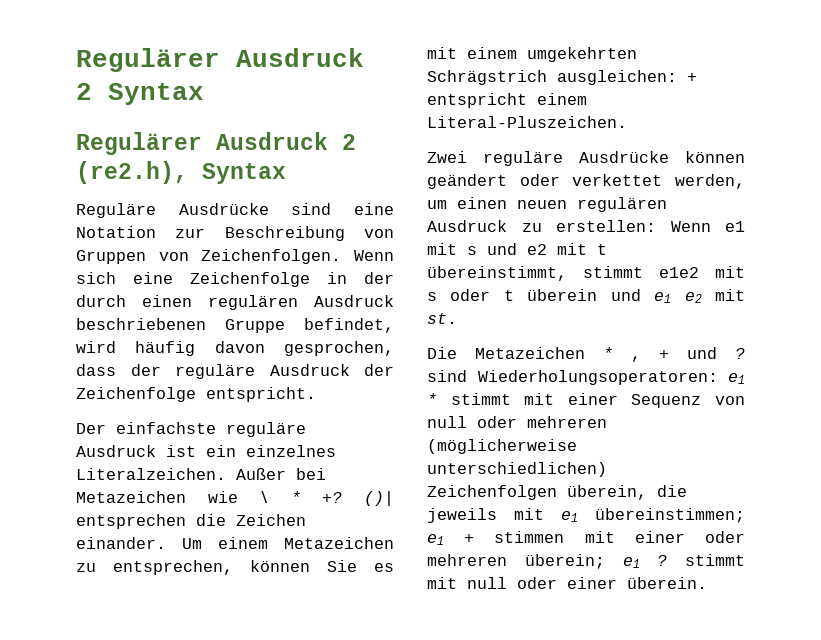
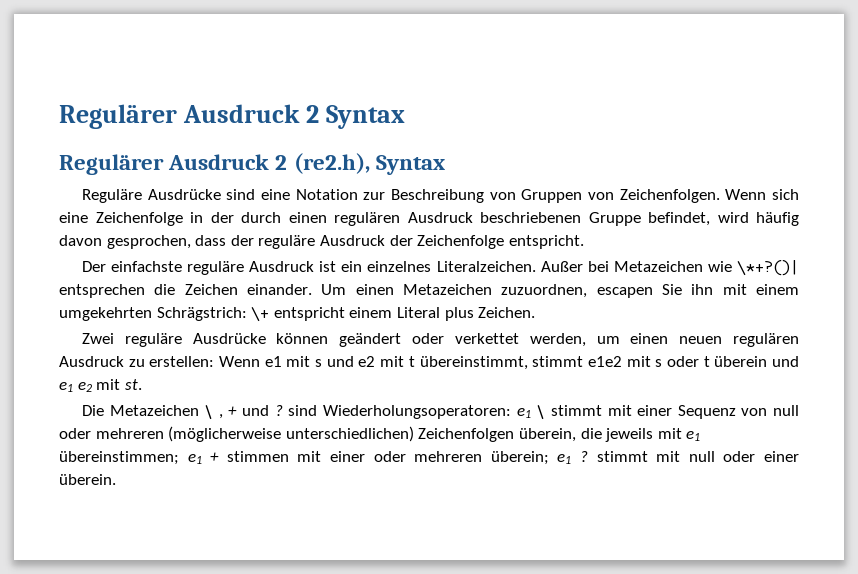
[259,491,394,506] \ * +? ()| -> [736,260,799,276] \*+?()|
[218,537,394,549] [76,560,394,575] [427,47,637,62] [427,70,697,85] [427,93,587,108] [427,116,627,128] einem Metazeichen zu entsprechen, können Sie es mit einem umgekehrten Schrägstrich ausgleichen: + entspricht einem Literal-Pluszeichen. -> [355,284,800,298] [59,306,536,322] einen Metazeichen zuzuordnen, escapen Sie ihn mit einem umgekehrten Schrägstrich: \+ entspricht einem Literal plus Zeichen.
[603,347,613,359] * -> [204,404,214,420] \
[427,393,437,405] * -> [536,404,546,420] \

